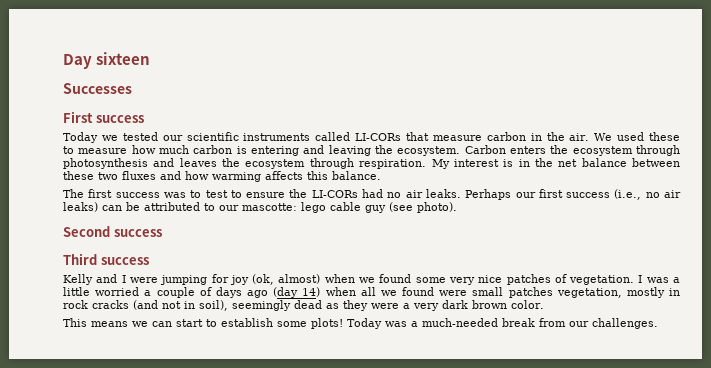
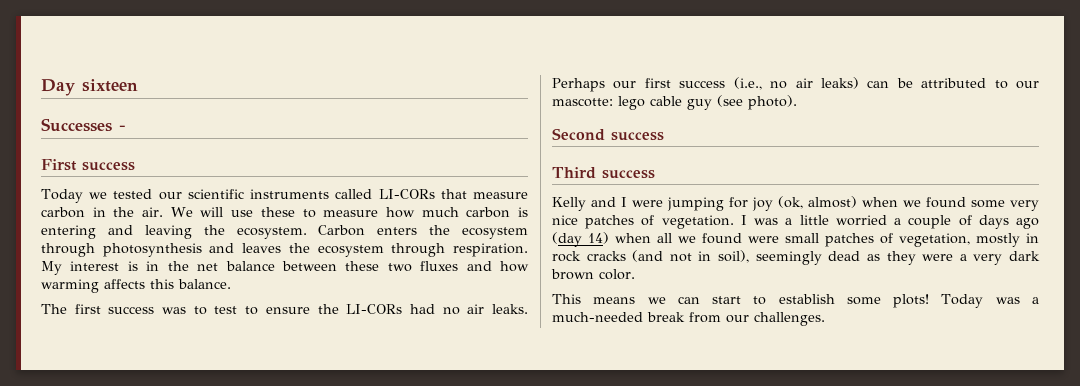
(132, 88) none -> [119,125,126,131] -
[617,132,645,141] used -> [200,207,254,217] will use
(553, 292) none -> [880,233,893,244] of

